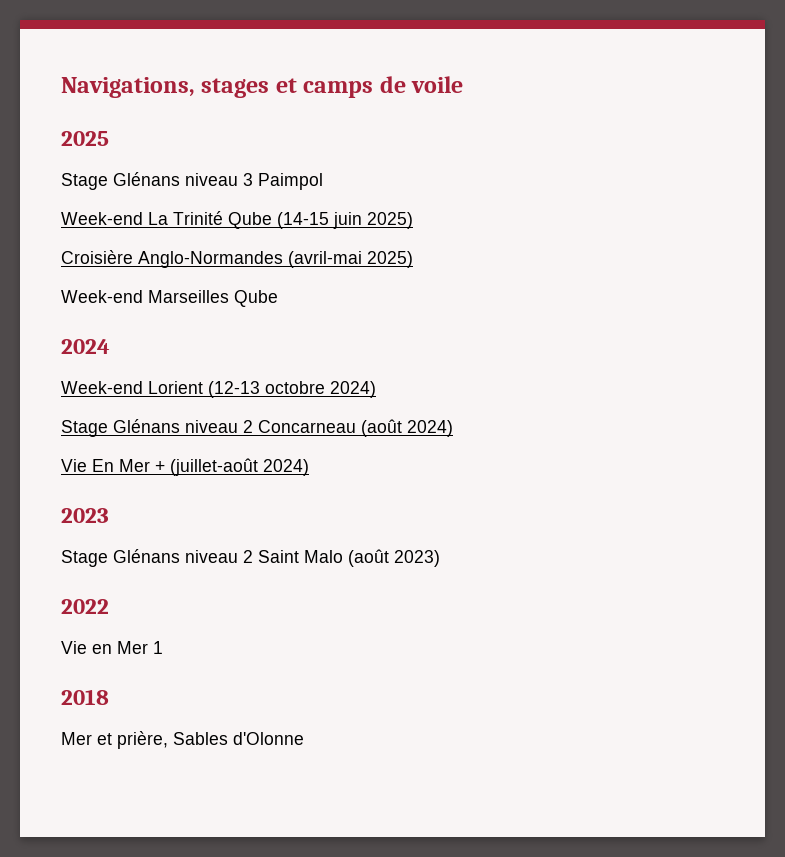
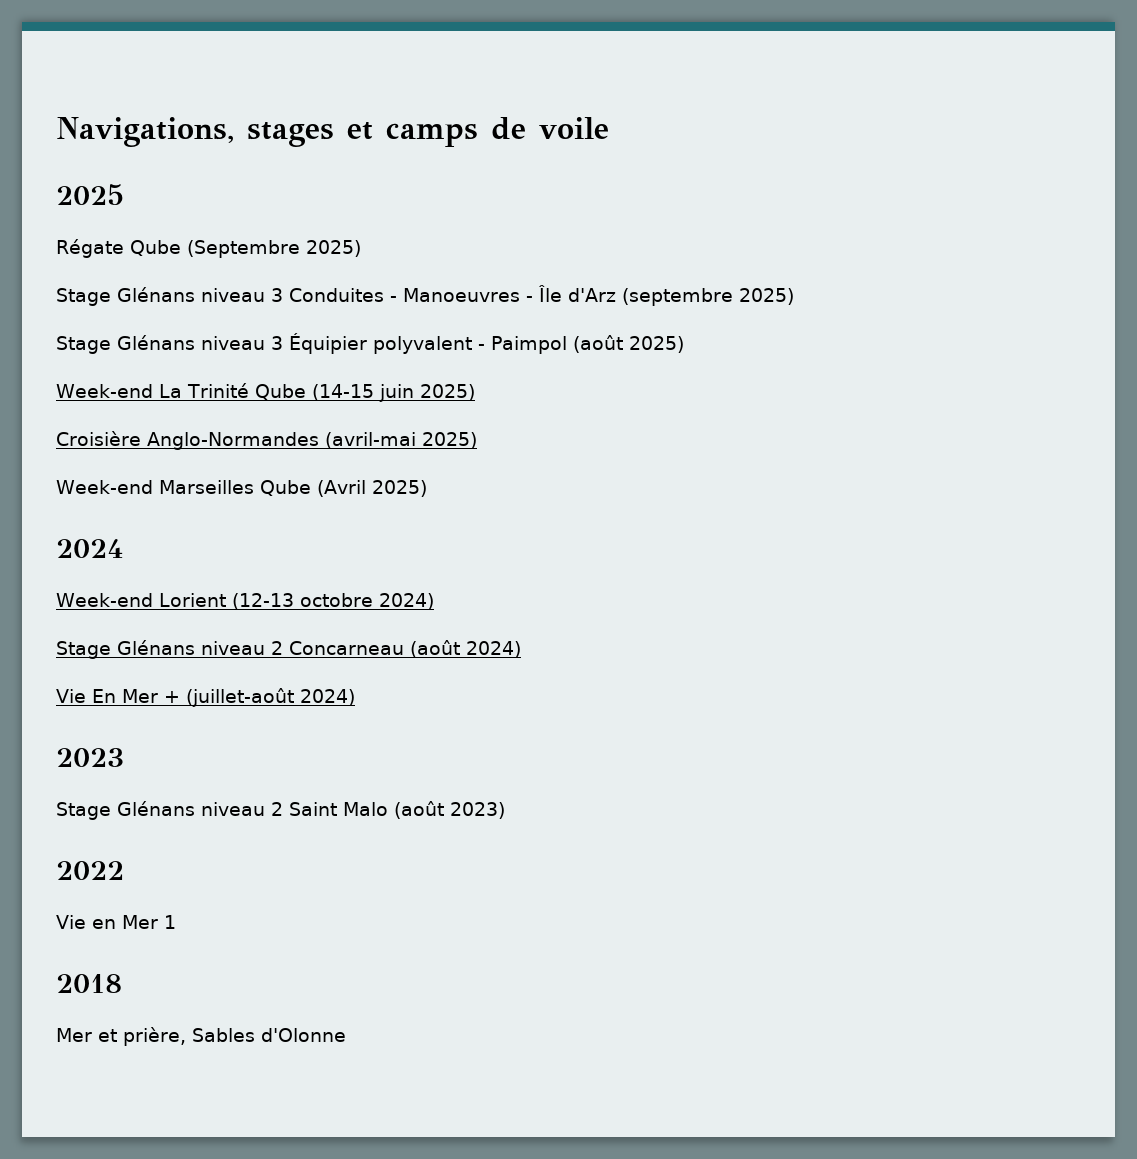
[61,172,253,190] // Stage Glénans niveau 3 -> [56,239,361,258] [56,285,794,306] [56,333,485,354] // Régate Qube (Septembre 2025) // Stage Glénans niveau 3 Conduites - Manoeuvres - Île d'Arz (septembre 2025) // Stage Glénans niveau 3 Équipier polyvalent -
(323, 181) none -> [572,335,684,353] (août 2025)
(278, 298) none -> [316,480,427,497] (Avril 2025)

